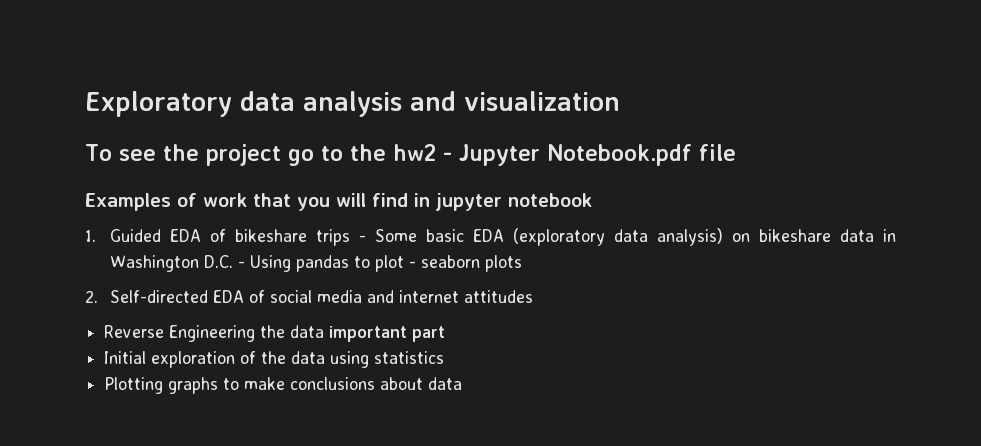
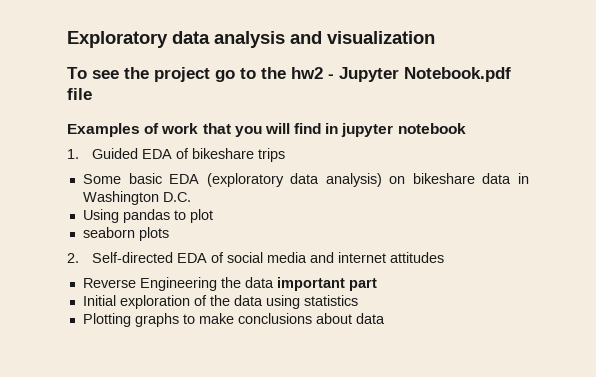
[358,235,366,242] - -> (285, 155) //
[237,261,245,268] - -> (191, 197) //
[408,261,416,268] - -> (213, 216) //

